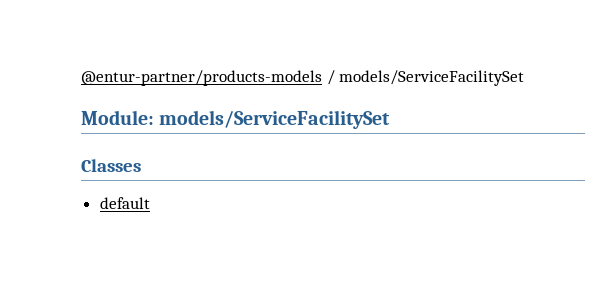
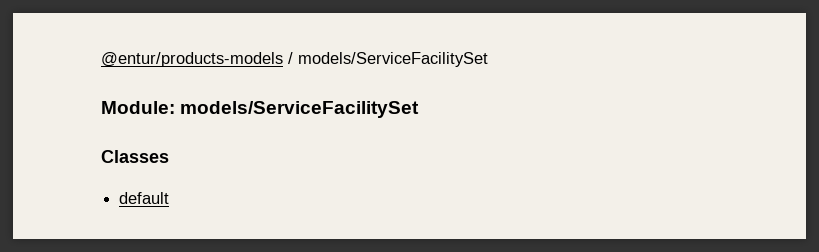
[81,70,322,86] @entur-partner/products-models -> [101,52,283,67] @entur/products-models

